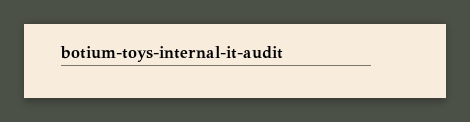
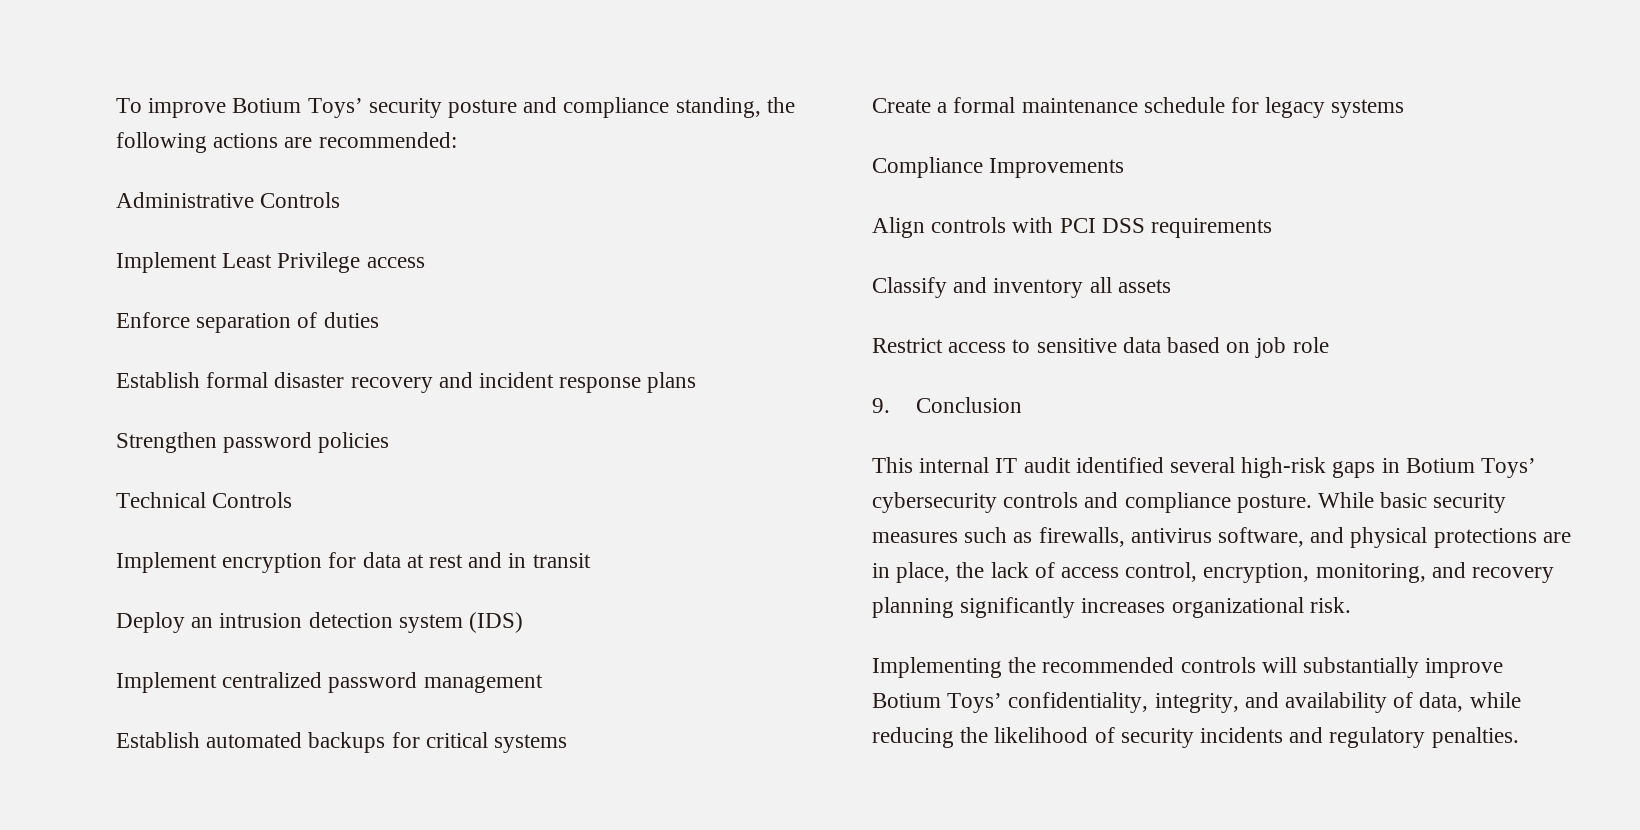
[60,46,283,62] botium-toys-internal-it-audit -> [116,97,795,118] [116,132,457,153] [116,192,341,208] [116,252,425,273] [116,312,379,333] [116,372,697,393] [116,432,390,453] [116,492,293,508] [116,552,591,573] [116,612,524,633] [116,672,543,693] [116,732,568,753] [872,97,1405,118] [872,157,1125,178] [872,217,1273,238] [872,277,1171,298] [872,337,1329,358] [872,397,1023,413] [872,457,1537,478] [872,492,1507,513] [872,527,1571,548] [872,562,1555,583] [872,597,1351,618] [872,657,1504,678] [872,692,1521,713] [872,727,1519,748] To improve Botium Toys’ security posture and compliance standing, the following actions are recommended: // Administrative Controls // Implement Least Privilege access // Enforce separation of duties // Establish formal disaster recovery and incident response plans // Strengthen password policies // Technical Controls // Implement encryption for data at rest and in transit // Deploy an intrusion detection system (IDS) // Implement centralized password management // Establish automated backups for critical systems // Create a formal maintenance schedule for legacy systems // Compliance Improvements // Align controls with PCI DSS requirements // Classify and inventory all assets // Restrict access to sensitive data based on job role // 9. Conclusion // This internal IT audit identified several high-risk gaps in Botium Toys’ cybersecurity controls and compliance posture. While basic security measures such as firewalls, antivirus software, and physical protections are in place, the lack of access control, encryption, monitoring, and recovery planning significantly increases organizational risk. // Implementing the recommended controls will substantially improve Botium Toys’ confidentiality, integrity, and availability of data, while reducing the likelihood of security incidents and regulatory penalties.

